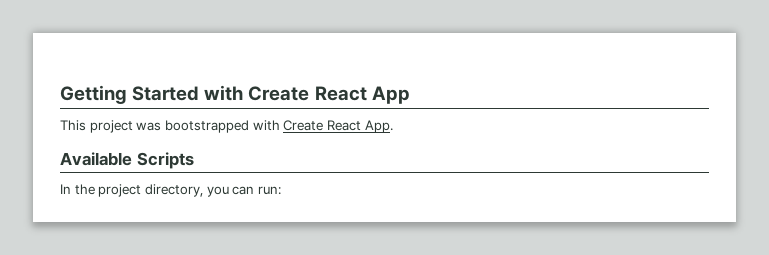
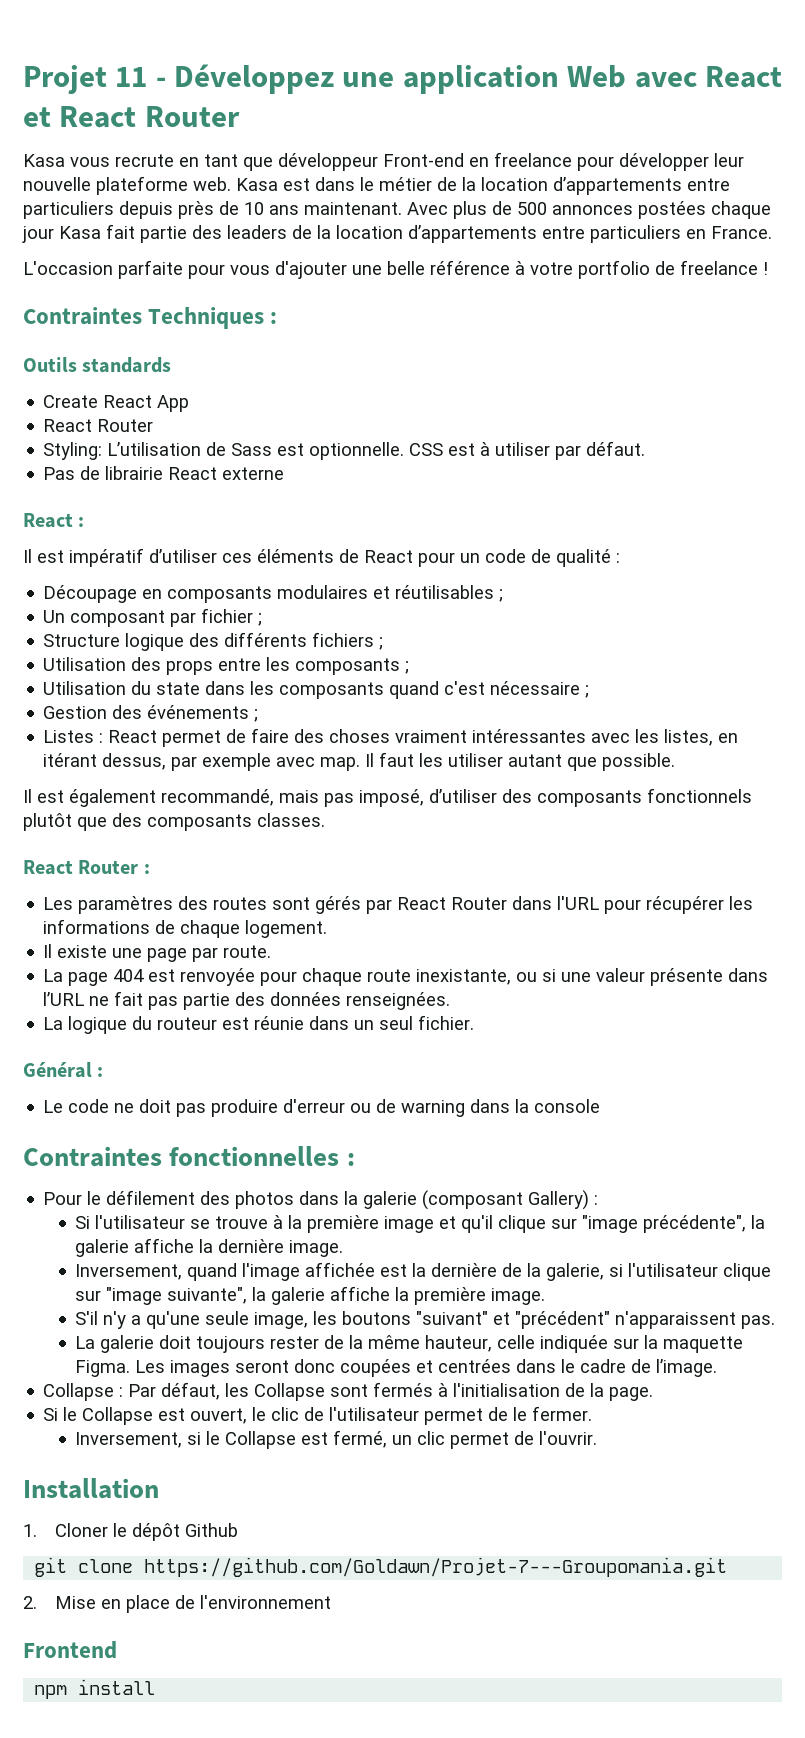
[60,85,410,104] [60,120,393,133] [60,152,194,169] [60,184,281,197] Getting Started with Create React App // This project was bootstrapped with Create React App. // Available Scripts // In the project directory, you can run: -> [23,64,782,94] [23,106,240,128] [23,152,744,171] [23,176,730,195] [23,201,771,219] [22,224,772,243] [23,260,768,279] [23,307,278,329] [23,357,172,373] [43,395,190,412] [43,419,154,432] [43,441,646,460] [43,466,285,480] [23,513,85,528] [23,548,620,567] [43,585,504,603] [43,608,263,627] [43,632,384,651] [43,657,410,675] [43,681,590,699] [43,705,259,722] [43,728,739,747] [43,752,676,771] [23,788,752,807] [23,813,325,831] [23,860,150,875] [43,896,754,914] [43,919,328,938] [43,944,272,962] [43,968,769,986] [43,991,451,1010] [43,1015,475,1034] [23,1062,104,1078] [43,1099,601,1117] [23,1146,355,1167] [43,1190,599,1210] [75,1215,766,1233] [75,1238,344,1257] [75,1262,772,1281] [75,1286,546,1305] [75,1311,776,1329] [75,1335,744,1353] [75,1359,718,1377] [43,1382,654,1401] [43,1406,593,1425] [75,1430,598,1449] [23,1478,159,1499] [23,1523,238,1541] [34,1557,728,1577] [23,1595,331,1613] [23,1641,117,1659] [34,1679,156,1699] Projet 11 - Développez une application Web avec React et React Router // Kasa vous recrute en tant que développeur Front-end en freelance pour développer leur nouvelle plateforme web. Kasa est dans le métier de la location d’appartements entre particuliers depuis près de 10 ans maintenant. Avec plus de 500 annonces postées chaque jour Kasa fait partie des leaders de la location d’appartements entre particuliers en France. // L'occasion parfaite pour vous d'ajouter une belle référence à votre portfolio de freelance ! // Contraintes Techniques : // Outils standards // Create React App // React Router // Styling: L’utilisation de Sass est optionnelle. CSS est à utiliser par défaut. // Pas de librairie React externe // React : // Il est impératif d’utiliser ces éléments de React pour un code de qualité : // Découpage en composants modulaires et réutilisables ; // Un composant par fichier ; // Structure logique des différents fichiers ; // Utilisation des props entre les composants ; // Utilisation du state dans les composants quand c'est nécessaire ; // Gestion des événements ; // Listes : React permet de faire des choses vraiment intéressantes avec les listes, en itérant dessus, par exemple avec map. Il faut les utiliser autant que possible. // Il est également recommandé, mais pas imposé, d’utiliser des composants fonctionnels plutôt que des composants classes. // React Router : // Les paramètres des routes sont gérés par React Router dans l'URL pour récupérer les informations de chaque logement. // Il existe une page par route. // La page 404 est renvoyée pour chaque route inexistante, ou si une valeur présente dans l’URL ne fait pas partie des données renseignées. // La logique du routeur est réunie dans un seul fichier. // Général : // Le code ne doit pas produire d'erreur ou de warning dans la console // Contraintes fonctionnelles : // Pour le défilement des photos dans la galerie (composant Gallery) : // Si l'utilisateur se trouve à la première image et qu'il clique sur "image précédente", la galerie affiche la dernière image. // Inversement, quand l'image affichée est la dernière de la galerie, si l'utilisateur clique sur "image suivante", la galerie affiche la première image. // S'il n'y a qu'une seule image, les boutons "suivant" et "précédent" n'apparaissent pas. // La galerie doit toujours rester de la même hauteur, celle indiquée sur la maquette Figma. Les images seront donc coupées et centrées dans le cadre de l’image. // Collapse : Par défaut, les Collapse sont fermés à l'initialisation de la page. // Si le Collapse est ouvert, le clic de l'utilisateur permet de le fermer. // Inversement, si le Collapse est fermé, un clic permet de l'ouvrir. // Installation // 1. Cloner le dépôt Github // git clone https://github.com/Goldawn/Projet-7---Groupomania.git // 2. Mise en place de l'environnement // Frontend // npm install

